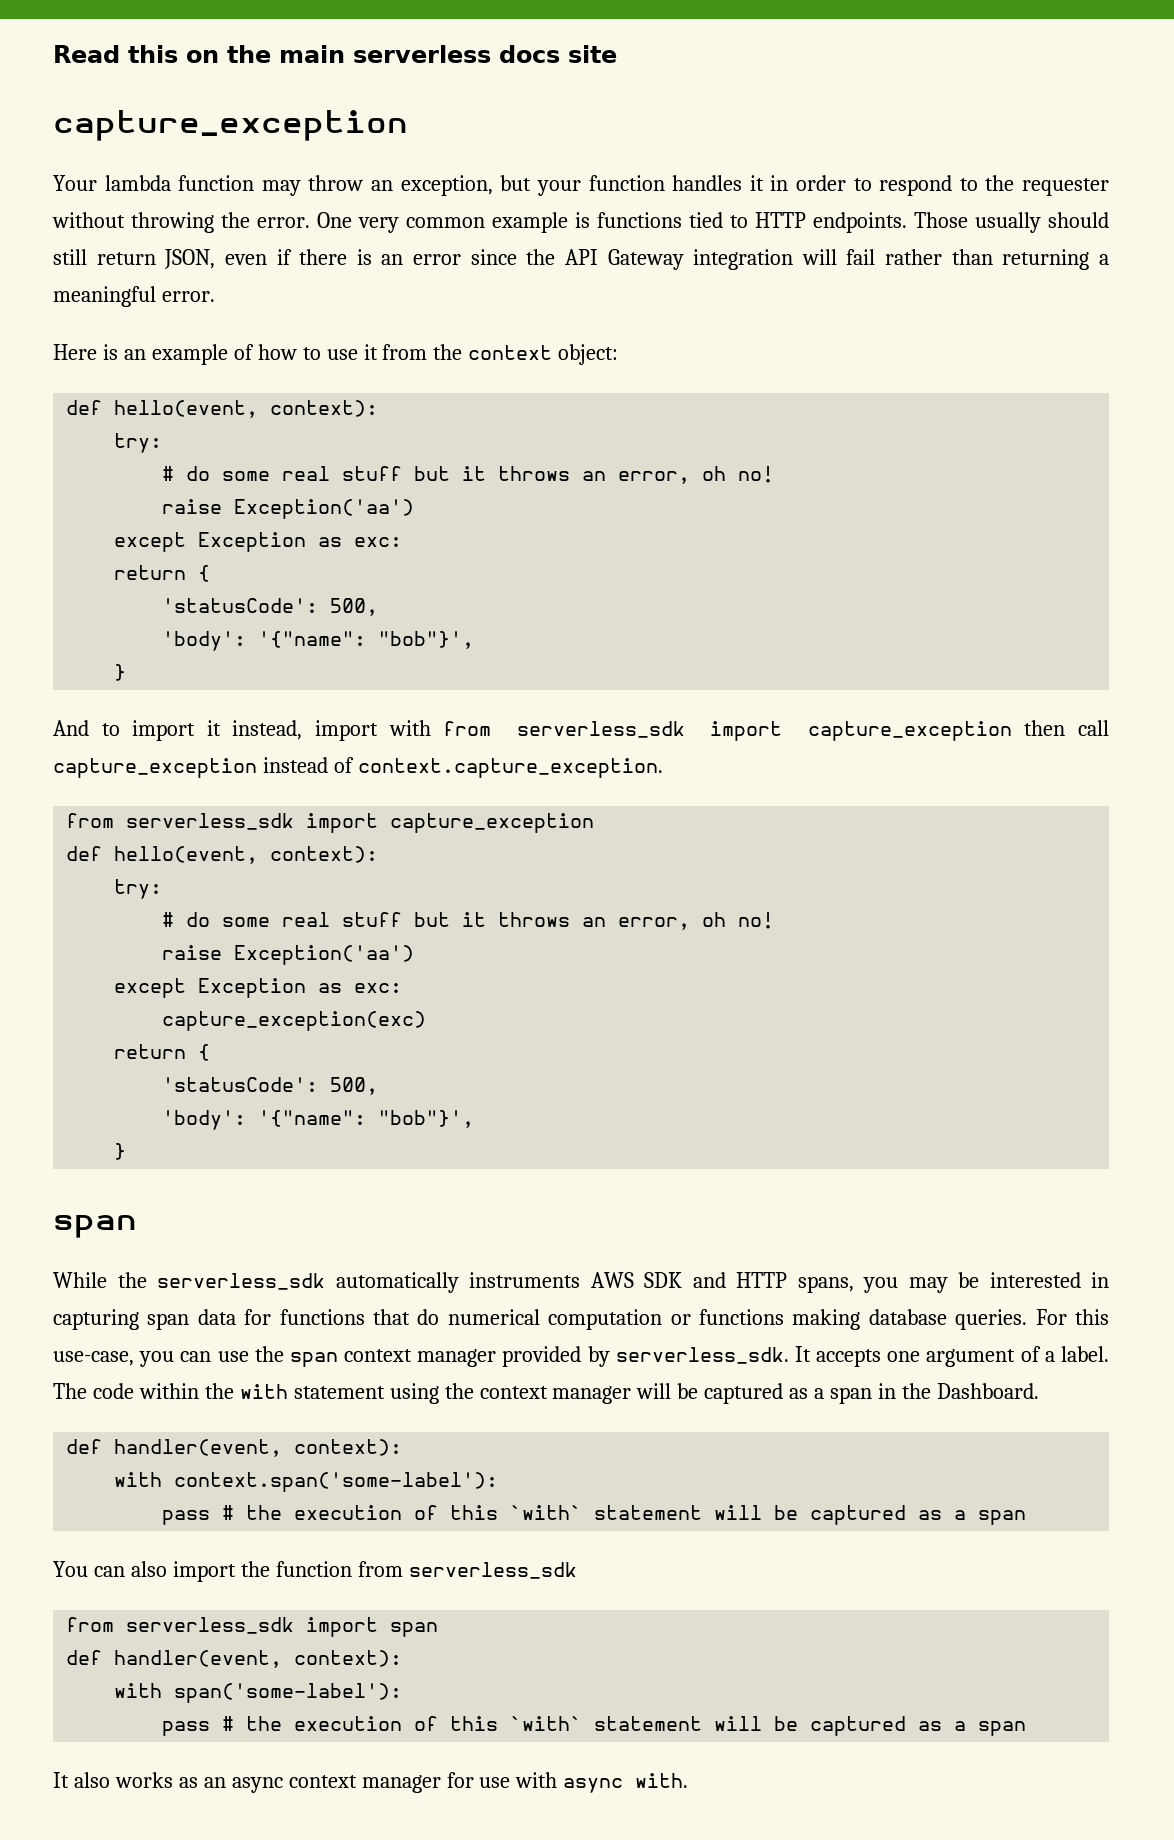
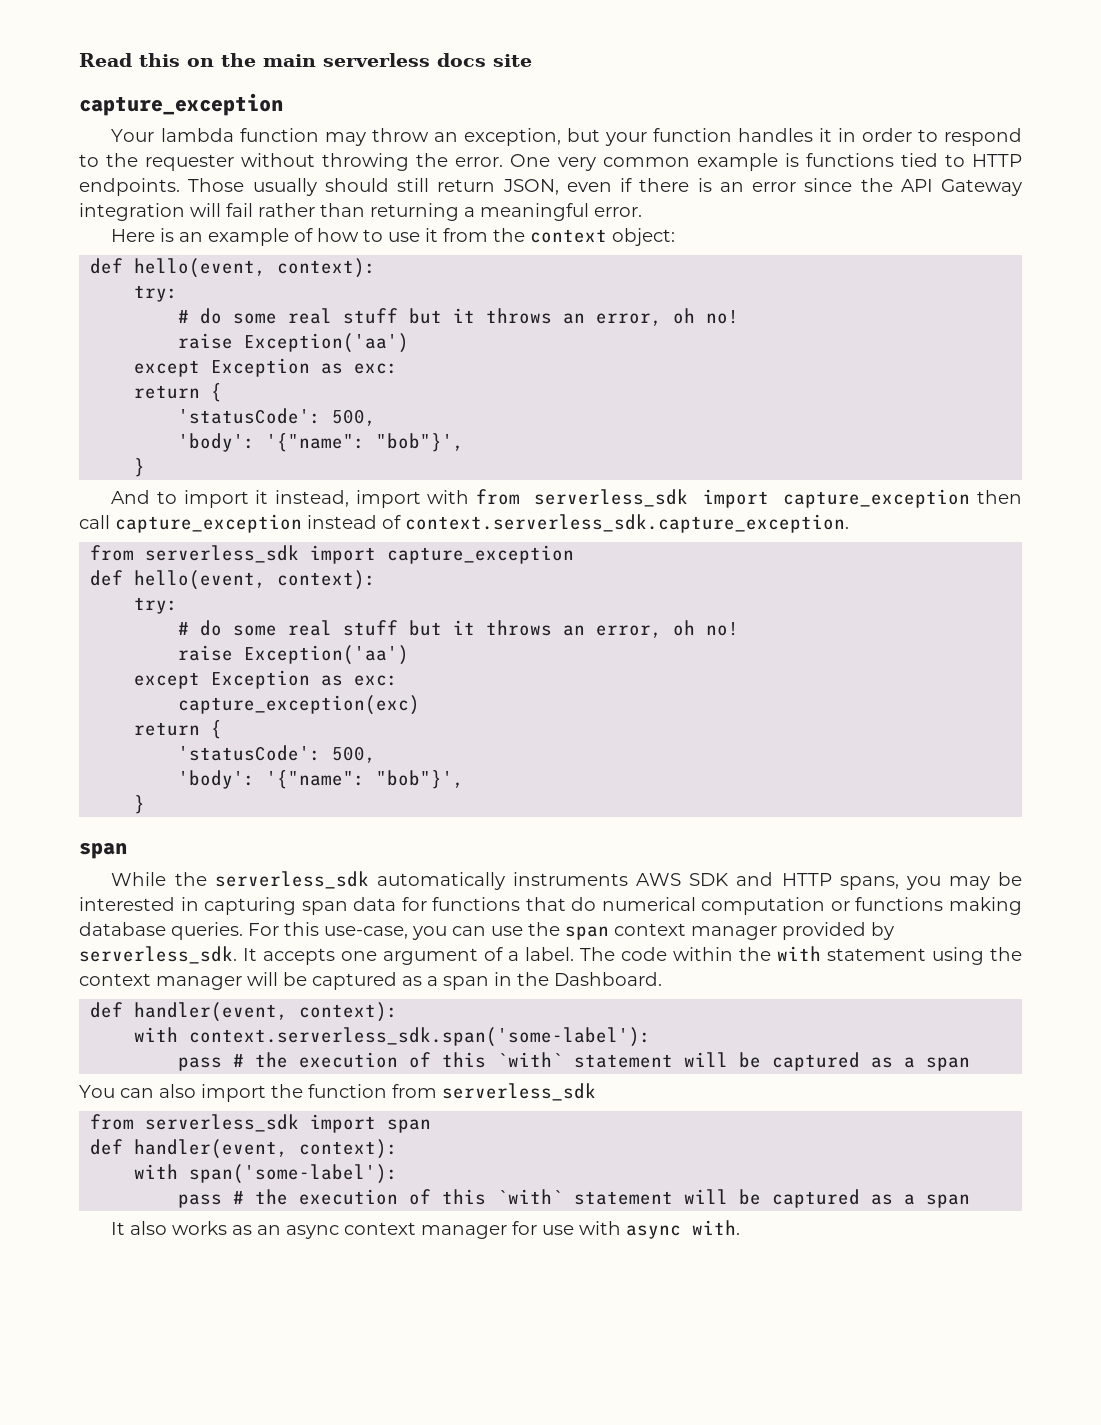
[357,758,663,778] context.capture_exception. -> [405,514,849,533] context.serverless_sdk.capture_exception.
[174,1472,499,1492] context.span('some-label'): -> [189,1027,652,1047] context.serverless_sdk.span('some-label'):

